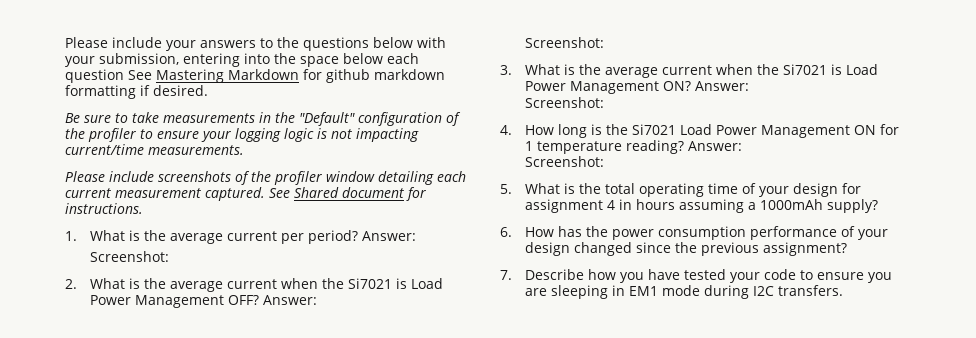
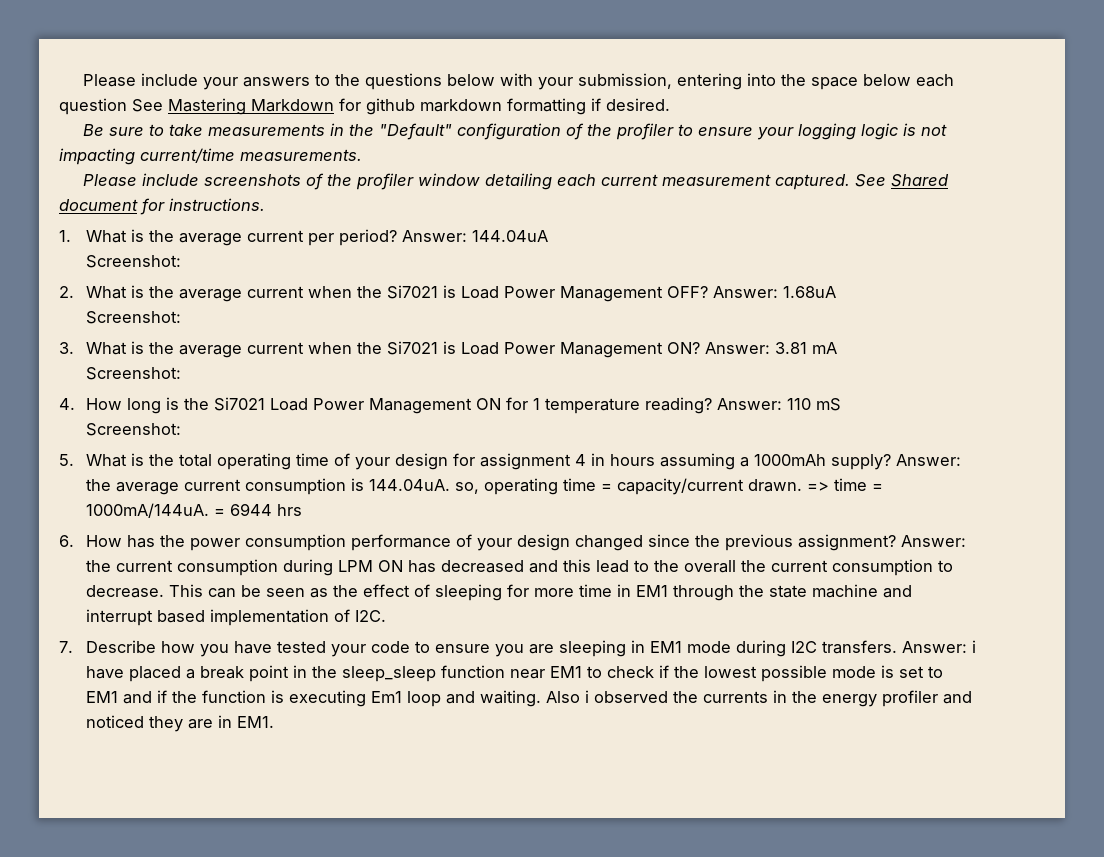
(417, 236) none -> [472,230,549,242] 144.04uA
(318, 300) none -> [783,286,837,298] 1.68uA
(750, 86) none -> [775,342,838,354] 3.81 mA
(743, 146) none -> [787,398,842,411] 110 mS
(879, 206) none -> [896,454,962,466] [86,478,884,495] [86,503,303,518] Answer: the average current consumption is 144.04uA. so, operating time = capacity/current drawn. => time = 1000mA/144uA. = 6944 hrs
(848, 249) none -> [901,535,967,547] [86,559,954,576] [86,584,913,601] [86,609,387,626] Answer: the current consumption during LPM ON has decreased and this lead to the overall the current consumption to decrease. This can be seen as the effect of sleeping for more time in EM1 through the state machine and interrupt based implementation of I2C.
(844, 290) none -> [902,640,977,653] [86,665,944,682] [86,690,973,707] [86,715,275,732] Answer: i have placed a break point in the sleep_sleep function near EM1 to check if the lowest possible mode is set to EM1 and if the function is executing Em1 loop and waiting. Also i observed the currents in the energy profiler and noticed they are in EM1.

